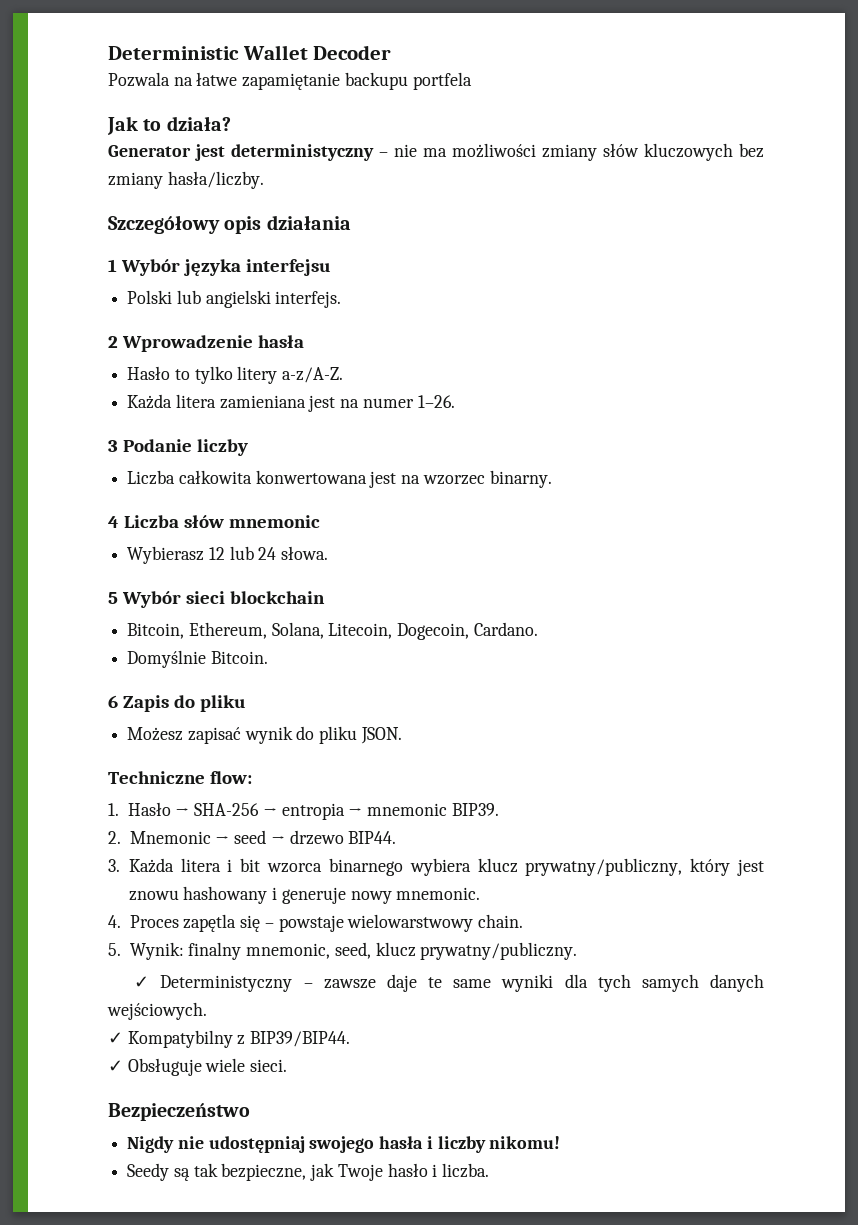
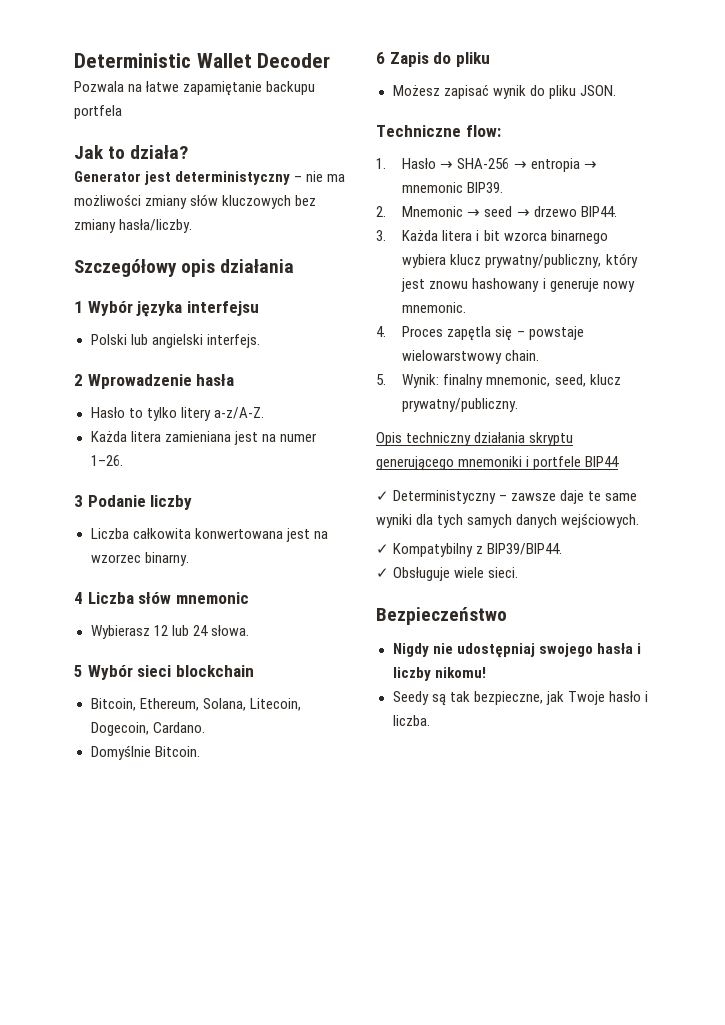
(578, 951) none -> [376,432,574,446] [376,456,620,471] // Opis techniczny działania skryptu generującego mnemoniki i portfele BIP44

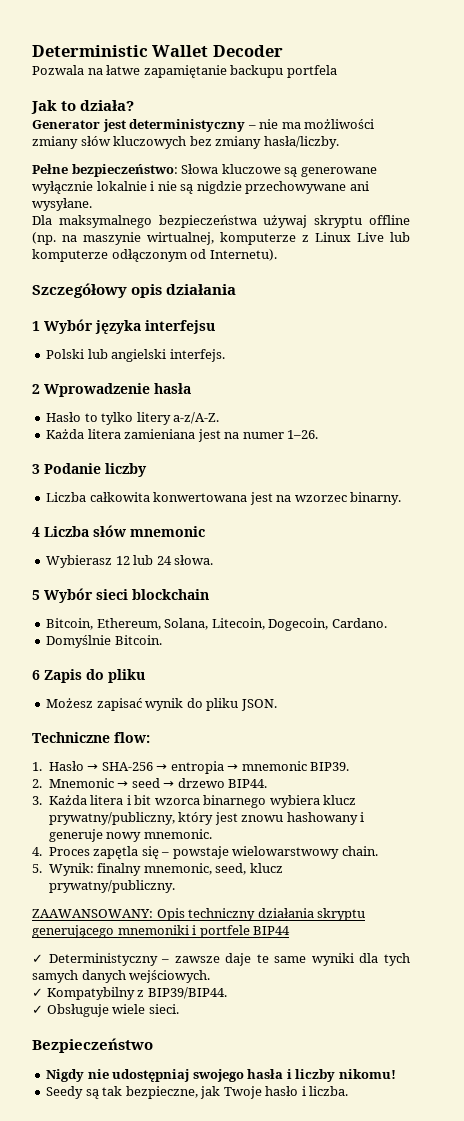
(193, 226) none -> [32,164,377,177] [32,181,369,194] [32,198,92,211] [32,215,410,228] [32,232,410,245] [32,249,277,262] // Pełne bezpieczeństwo: Słowa kluczowe są generowane wyłącznie lokalnie i nie są nigdzie przechowywane ani wysyłane. // Dla maksymalnego bezpieczeństwa używaj skryptu offline (np. na maszynie wirtualnej, komputerze z Linux Live lub komputerze odłączonym od Internetu).
(519, 405) none -> [32,909,153,918] ZAAWANSOWANY:

